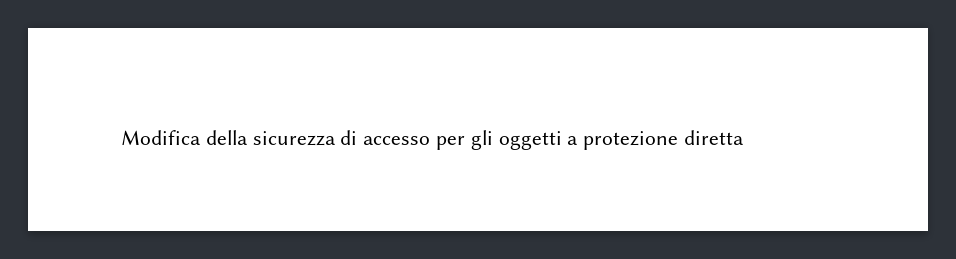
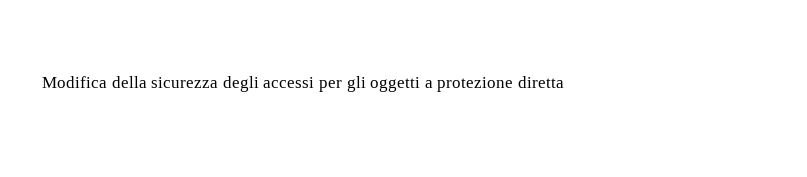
[340,130,431,145] di accesso -> [222,76,315,92] degli accessi

